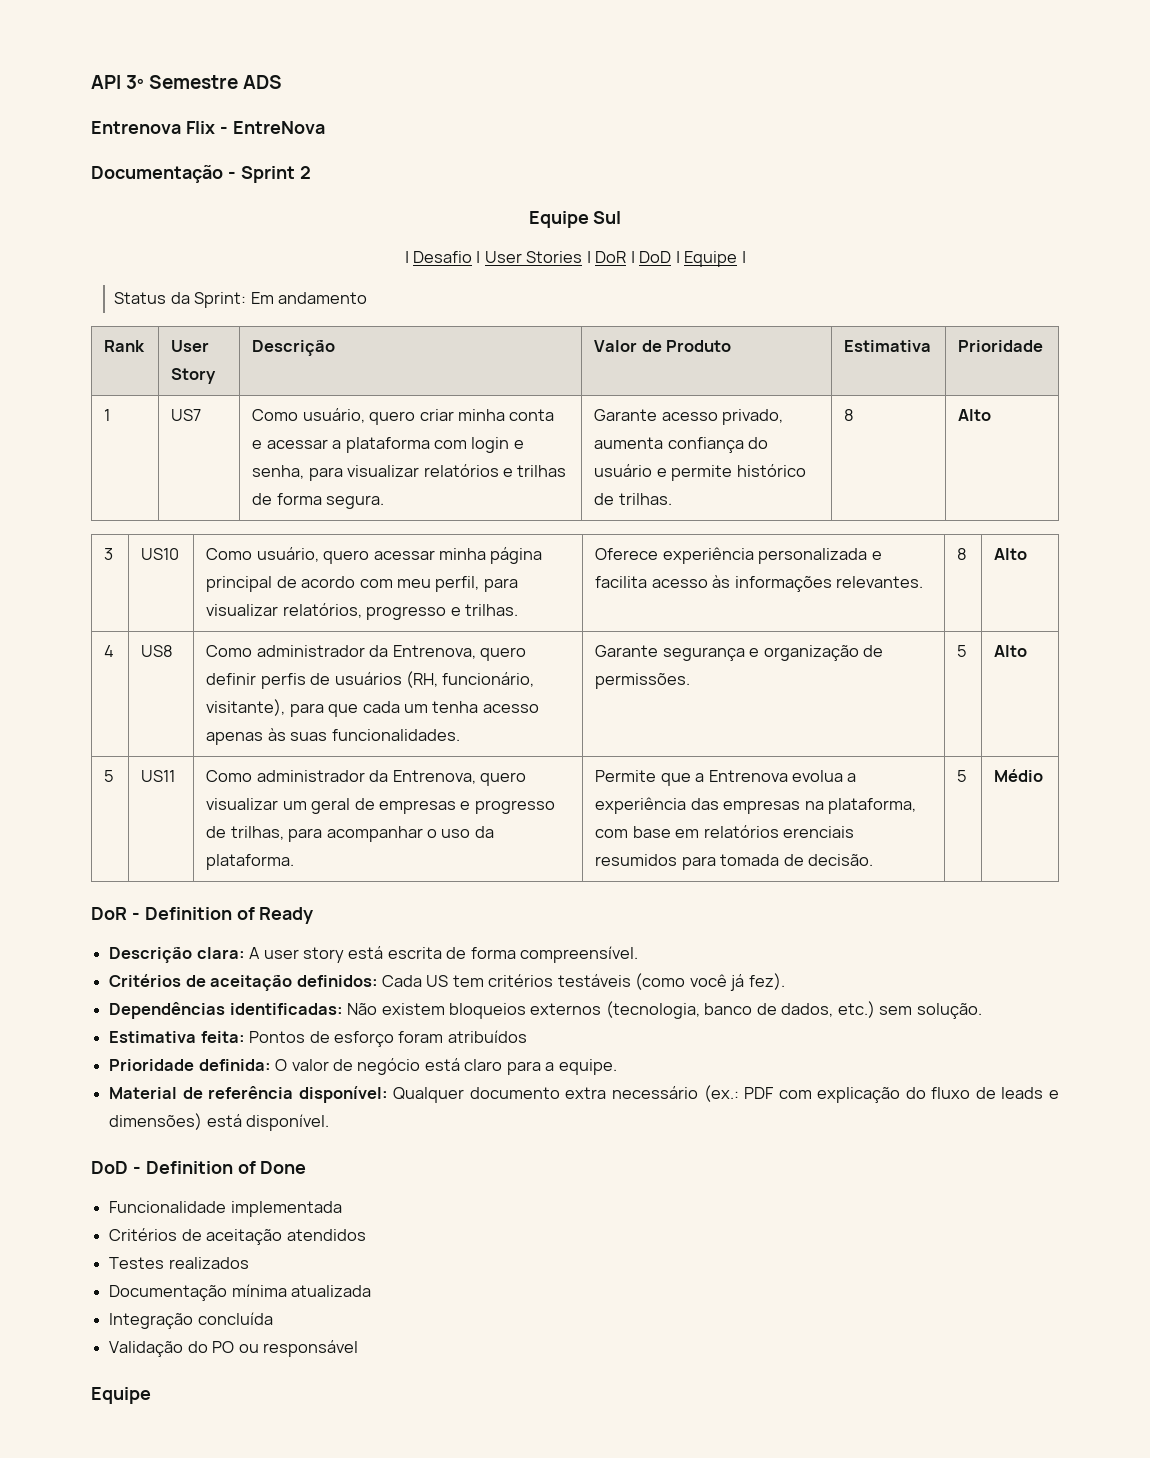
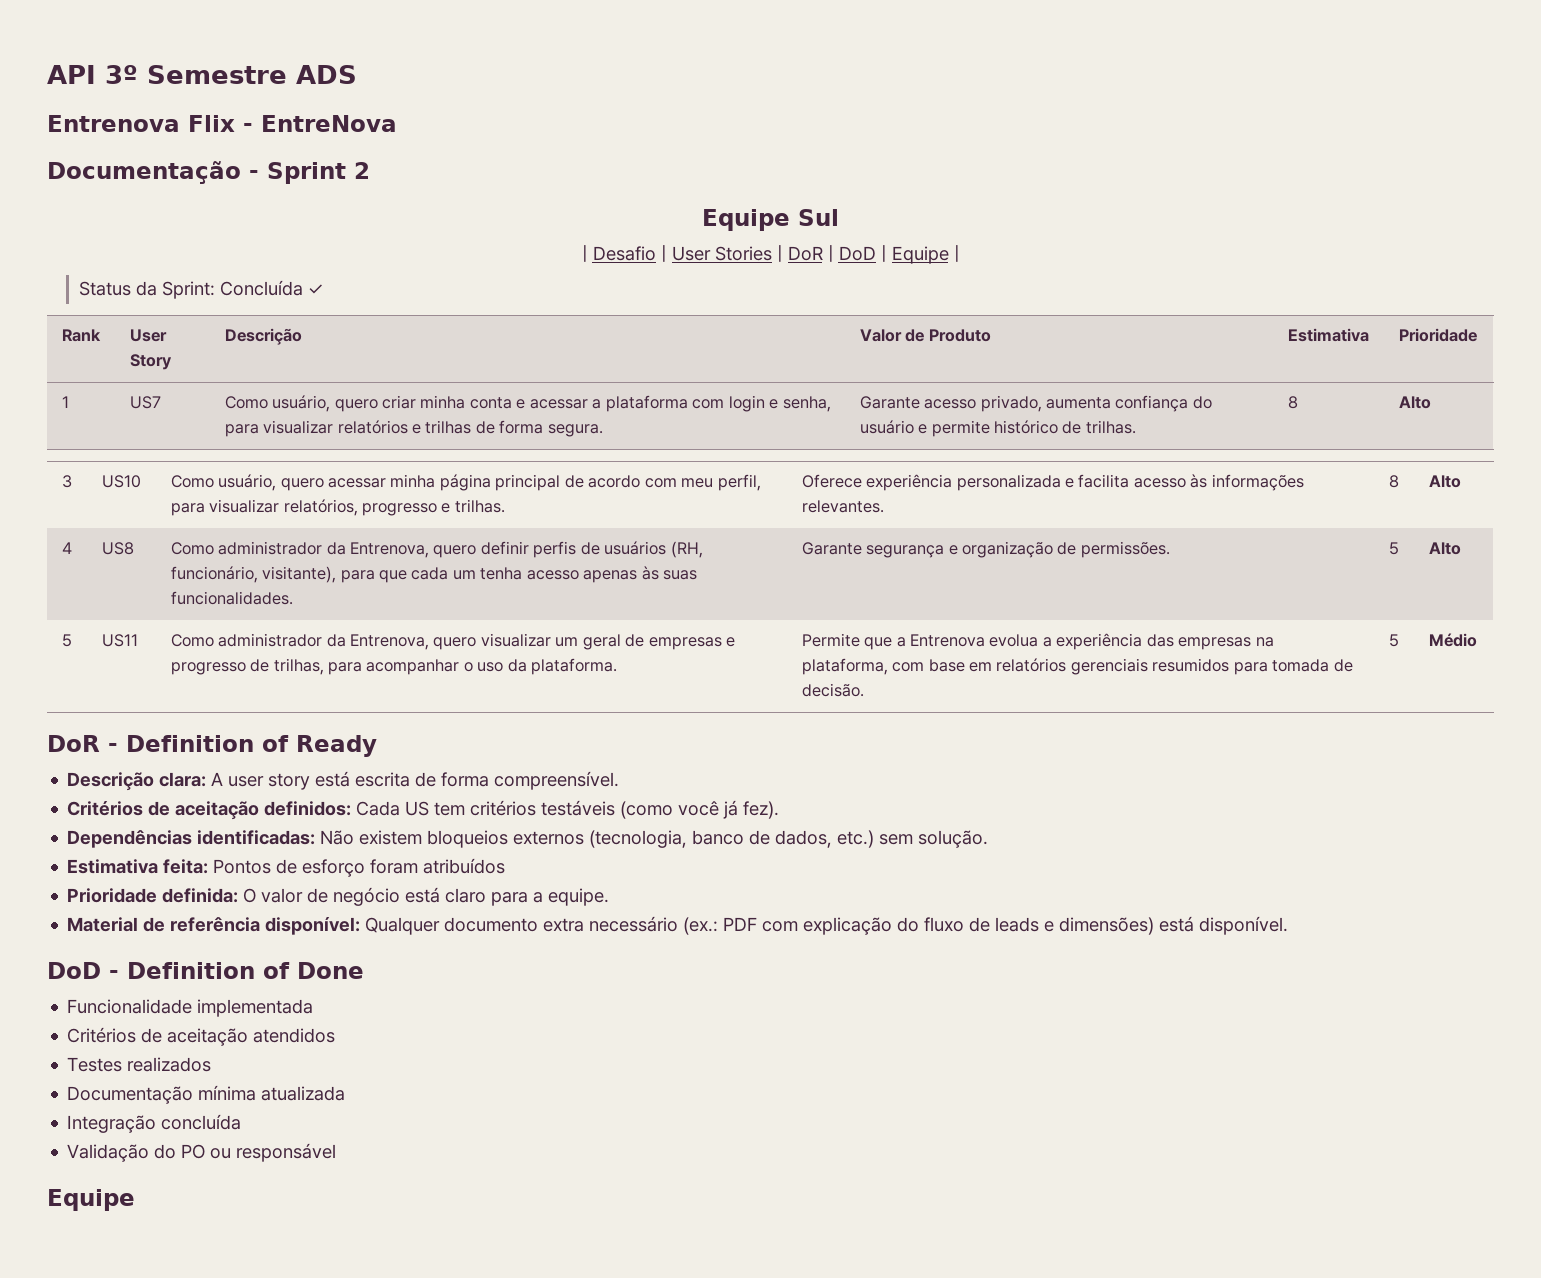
[250,292,368,304] Em andamento -> [220,280,325,296] Concluída ✓
[782,826,854,838] erenciais -> [1070,658,1148,675] gerenciais

